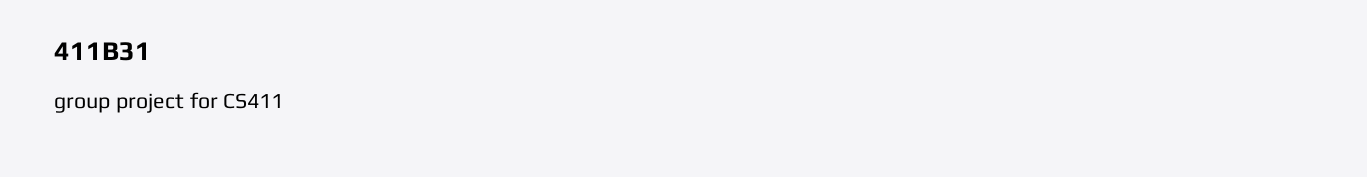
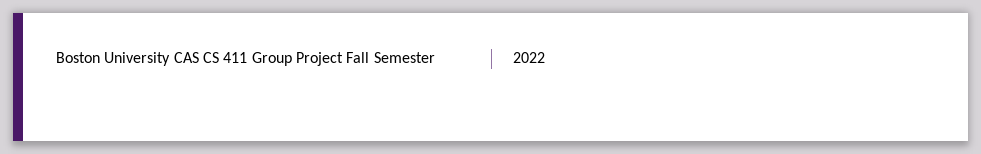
[54,42,151,61] [54,92,284,113] 411B31 // group project for CS411 -> [56,52,545,66] Boston University CAS CS 411 Group Project Fall Semester 2022

